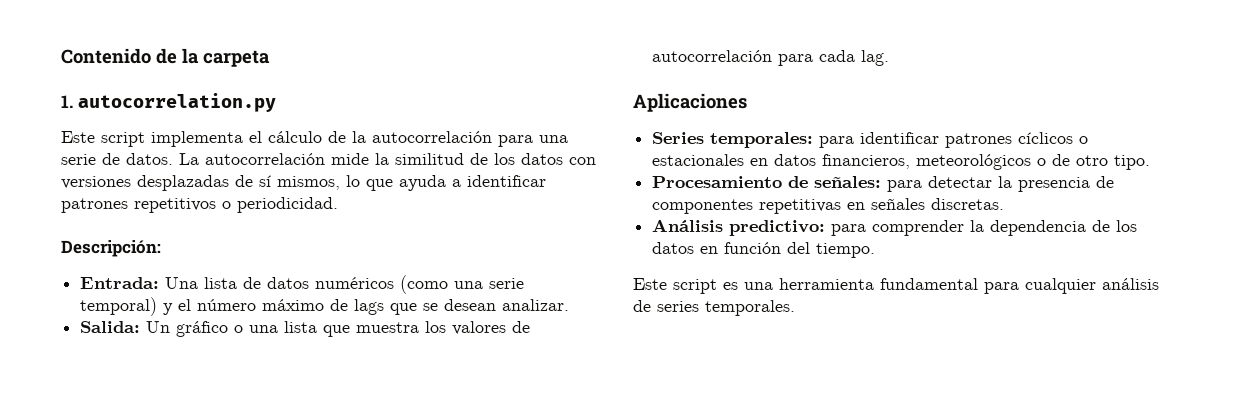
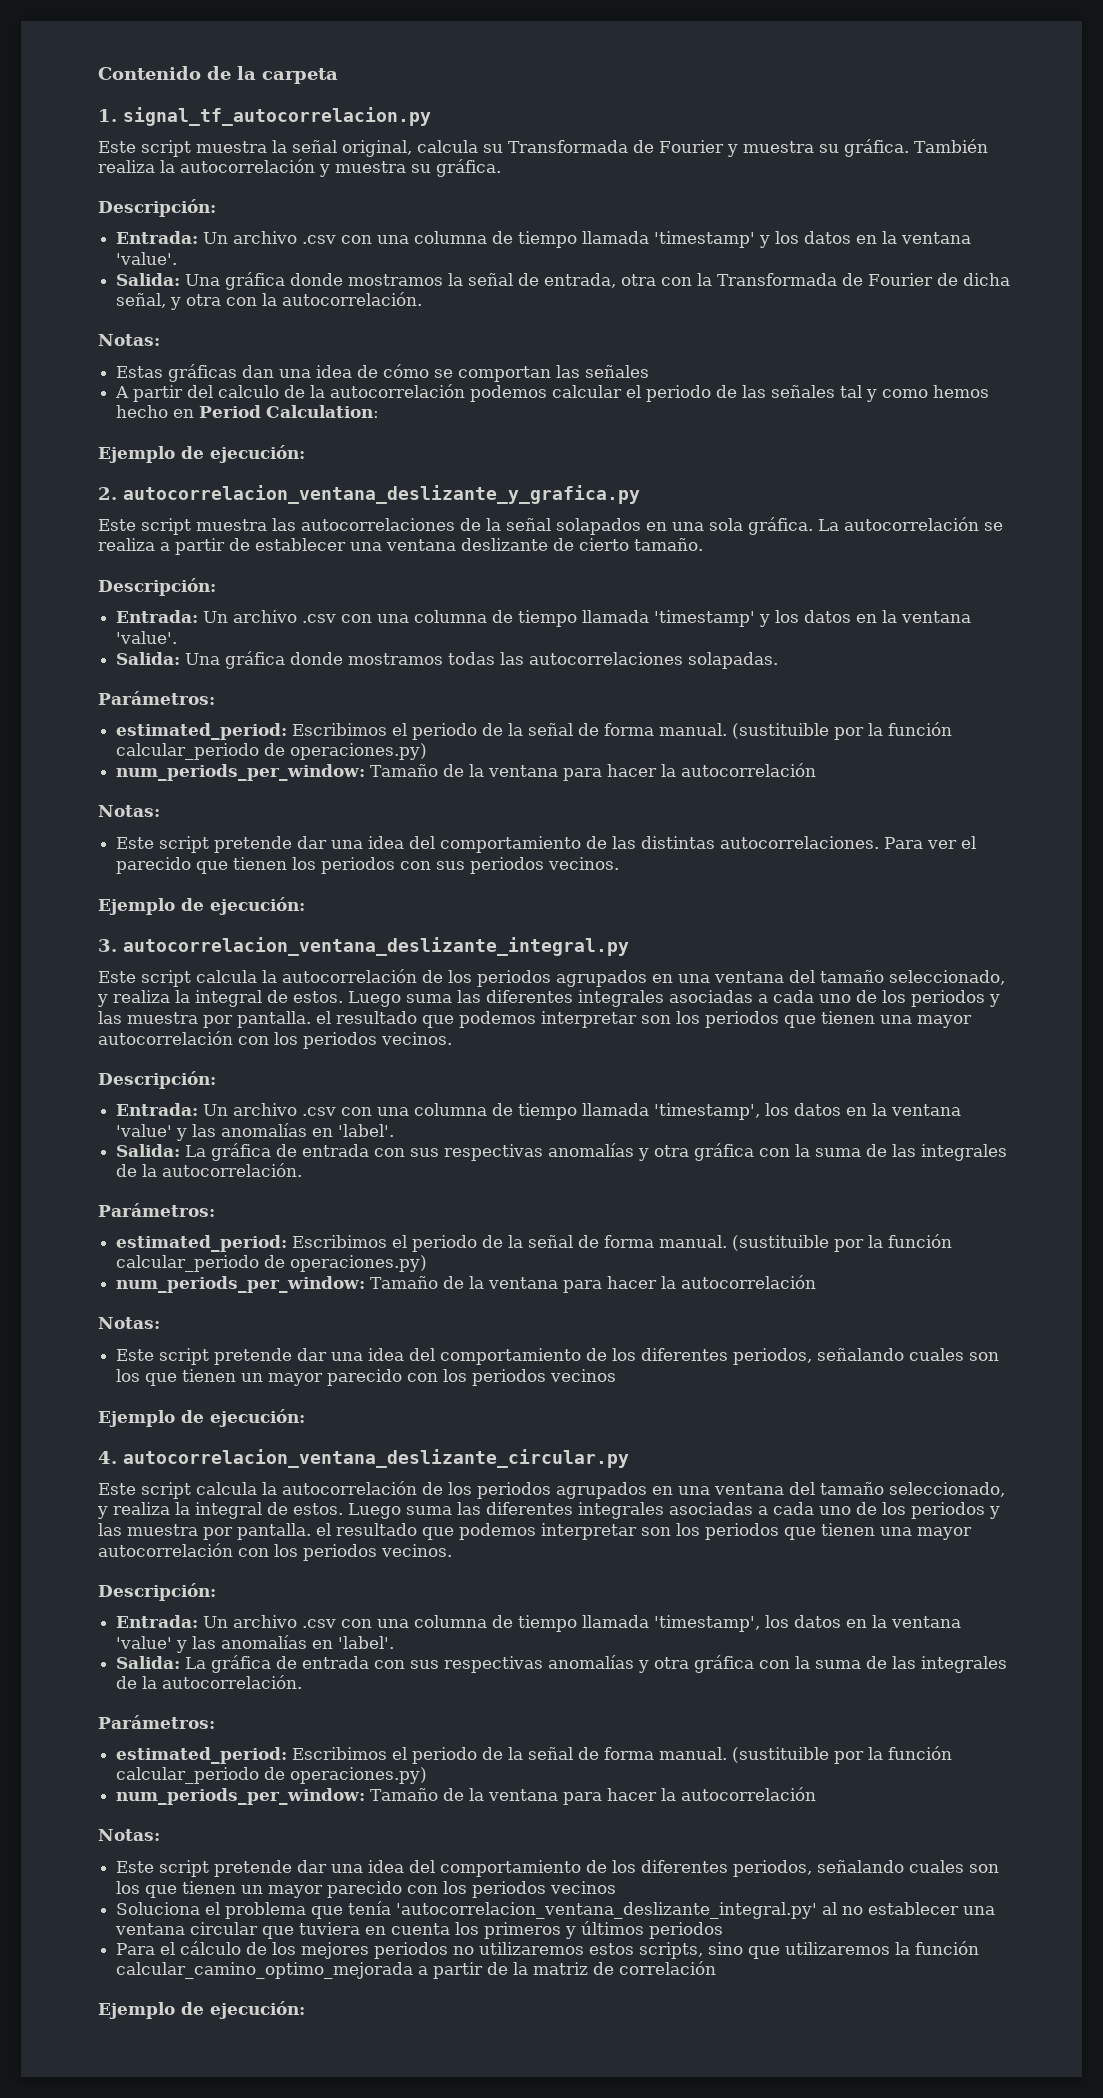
[77,93,276,112] [61,131,568,147] [61,153,596,165] [61,175,546,191] [61,197,338,213] [61,240,161,257] [80,275,525,294] [80,297,570,316] [80,321,531,337] [652,50,890,66] [633,93,747,112] [652,132,1089,148] [652,154,1151,170] [652,176,1115,192] [652,198,1005,214] [652,219,1138,236] [652,242,876,258] [633,278,1159,294] [633,300,795,316] autocorrelation.py // Este script implementa el cálculo de la autocorrelación para una serie de datos. La autocorrelación mide la similitud de los datos con versiones desplazadas de sí mismos, lo que ayuda a identificar patrones repetitivos o periodicidad. // Descripción: // Entrada: Una lista de datos numéricos (como una serie temporal) y el número máximo de lags que se desean analizar. // Salida: Un gráfico o una lista que muestra los valores de autocorrelación para cada lag. // Aplicaciones // Series temporales: para identificar patrones cíclicos o estacionales en datos financieros, meteorológicos o de otro tipo. // Procesamiento de señales: para detectar la presencia de componentes repetitivas en señales discretas. // Análisis predictivo: para comprender la dependencia de los datos en función del tiempo. // Este script es una herramienta fundamental para cualquier análisis de series temporales. -> [123,107,431,126] [98,139,988,157] [98,159,501,177] [98,199,216,217] [116,231,972,248] [116,252,178,265] [116,272,1011,290] [116,292,423,310] [98,334,160,346] [116,364,650,382] [115,384,990,402] [116,405,380,418] [98,445,305,463] [98,485,640,504] [98,517,1003,535] [98,538,703,555] [98,578,216,596] [116,610,972,627] [116,631,178,644] [116,651,779,669] [98,691,215,705] [116,722,953,740] [116,743,428,760] [116,763,817,781] [98,805,160,817] [116,836,977,853] [116,857,620,874] [98,897,305,915] [98,937,629,956] [98,969,1005,987] [97,990,1000,1007] [98,1011,972,1028] [98,1031,452,1049] [98,1071,216,1089] [116,1103,962,1120] [116,1123,395,1141] [116,1143,1008,1161] [116,1163,303,1177] [98,1203,215,1217] [116,1234,953,1252] [116,1255,428,1272] [116,1275,817,1293] [98,1317,160,1329] [116,1348,1000,1365] [116,1369,617,1386] [98,1409,305,1427] [98,1449,629,1468] [98,1481,1005,1499] [97,1502,1000,1519] [98,1523,972,1540] [98,1543,452,1561] [98,1583,216,1601] [116,1615,962,1632] [116,1635,395,1653] [116,1655,1008,1673] [116,1675,303,1689] [98,1715,215,1729] [116,1746,953,1764] [116,1767,428,1784] [116,1787,817,1805] [98,1829,160,1841] [116,1860,1000,1877] [116,1881,617,1898] [116,1901,996,1919] [115,1921,724,1939] [116,1941,980,1959] [116,1961,717,1979] [98,2001,305,2019] signal_tf_autocorrelacion.py // Este script muestra la señal original, calcula su Transformada de Fourier y muestra su gráfica. También realiza la autocorrelación y muestra su gráfica. // Descripción: // Entrada: Un archivo .csv con una columna de tiempo llamada 'timestamp' y los datos en la ventana 'value'. // Salida: Una gráfica donde mostramos la señal de entrada, otra con la Transformada de Fourier de dicha señal, y otra con la autocorrelación. // Notas: // Estas gráficas dan una idea de cómo se comportan las señales // A partir del calculo de la autocorrelación podemos calcular el periodo de las señales tal y como hemos hecho en Period Calculation: // Ejemplo de ejecución: // 2. autocorrelacion_ventana_deslizante_y_grafica.py // Este script muestra las autocorrelaciones de la señal solapados en una sola gráfica. La autocorrelación se realiza a partir de establecer una ventana deslizante de cierto tamaño. // Descripción: // Entrada: Un archivo .csv con una columna de tiempo llamada 'timestamp' y los datos en la ventana 'value'. // Salida: Una gráfica donde mostramos todas las autocorrelaciones solapadas. // Parámetros: // estimated_period: Escribimos el periodo de la señal de forma manual. (sustituible por la función calcular_periodo de operaciones.py) // num_periods_per_window: Tamaño de la ventana para hacer la autocorrelación // Notas: // Este script pretende dar una idea del comportamiento de las distintas autocorrelaciones. Para ver el parecido que tienen los periodos con sus periodos vecinos. // Ejemplo de ejecución: // 3. autocorrelacion_ventana_deslizante_integral.py // Este script calcula la autocorrelación de los periodos agrupados en una ventana del tamaño seleccionado, y realiza la integral de estos. Luego suma las diferentes integrales asociadas a cada uno de los periodos y las muestra por pantalla. el resultado que podemos interpretar son los periodos que tienen una mayor autocorrelación con los periodos vecinos. // Descripción: // Entrada: Un archivo .csv con una columna de tiempo llamada 'timestamp', los datos en la ventana 'value' y las anomalías en 'label'. // Salida: La gráfica de entrada con sus respectivas anomalías y otra gráfica con la suma de las integrales de la autocorrelación. // Parámetros: // estimated_period: Escribimos el periodo de la señal de forma manual. (sustituible por la función calcular_periodo de operaciones.py) // num_periods_per_window: Tamaño de la ventana para hacer la autocorrelación // Notas: // Este script pretende dar una idea del comportamiento de los diferentes periodos, señalando cuales son los que tienen un mayor parecido con los periodos vecinos // Ejemplo de ejecución: // 4. autocorrelacion_ventana_deslizante_circular.py // Este script calcula la autocorrelación de los periodos agrupados en una ventana del tamaño seleccionado, y realiza la integral de estos. Luego suma las diferentes integrales asociadas a cada uno de los periodos y las muestra por pantalla. el resultado que podemos interpretar son los periodos que tienen una mayor autocorrelación con los periodos vecinos. // Descripción: // Entrada: Un archivo .csv con una columna de tiempo llamada 'timestamp', los datos en la ventana 'value' y las anomalías en 'label'. // Salida: La gráfica de entrada con sus respectivas anomalías y otra gráfica con la suma de las integrales de la autocorrelación. // Parámetros: // estimated_period: Escribimos el periodo de la señal de forma manual. (sustituible por la función calcular_periodo de operaciones.py) // num_periods_per_window: Tamaño de la ventana para hacer la autocorrelación // Notas: // Este script pretende dar una idea del comportamiento de los diferentes periodos, señalando cuales son los que tienen un mayor parecido con los periodos vecinos // Soluciona el problema que tenía 'autocorrelacion_ventana_deslizante_integral.py' al no establecer una ventana circular que tuviera en cuenta los primeros y últimos periodos // Para el cálculo de los mejores periodos no utilizaremos estos scripts, sino que utilizaremos la función calcular_camino_optimo_mejorada a partir de la matriz de correlación // Ejemplo de ejecución:

